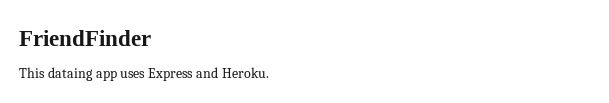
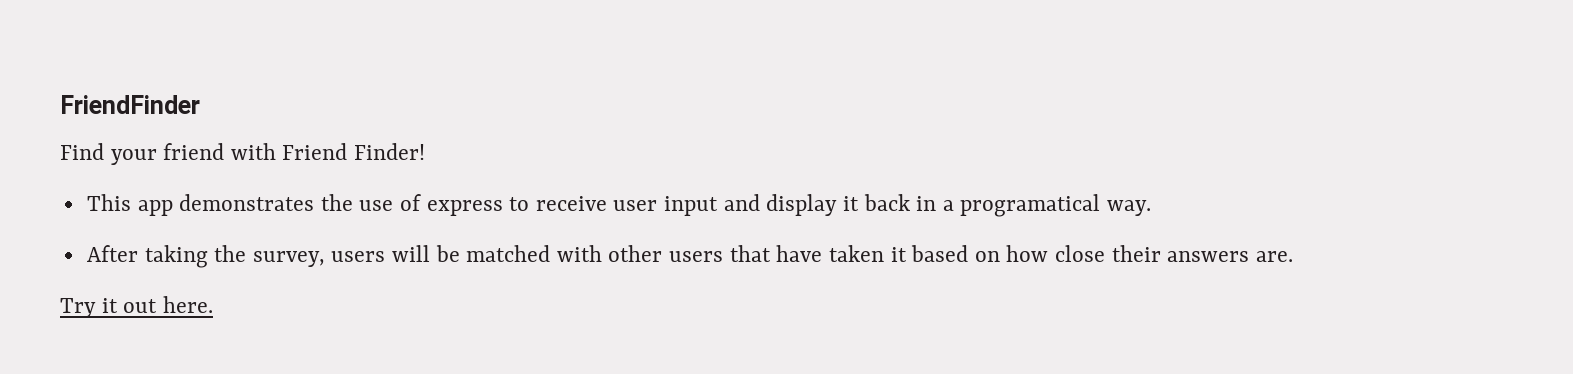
[19,67,269,81] This dataing app uses Express and Heroku. -> [60,143,426,165] [86,194,1152,217] [86,245,1293,268] [60,296,213,318] Find your friend with Friend Finder! // This app demonstrates the use of express to receive user input and display it back in a programatical way. // After taking the survey, users will be matched with other users that have taken it based on how close their answers are. // Try it out here.

